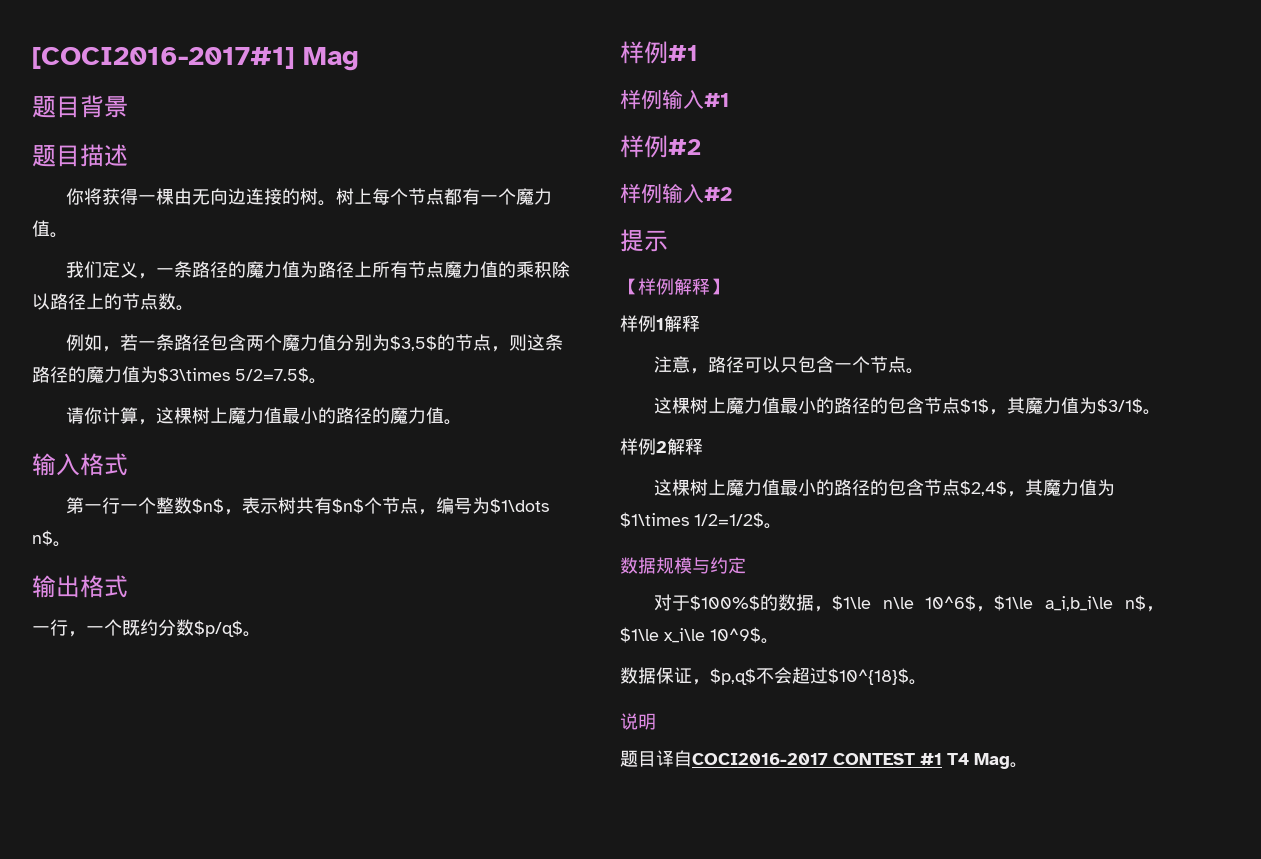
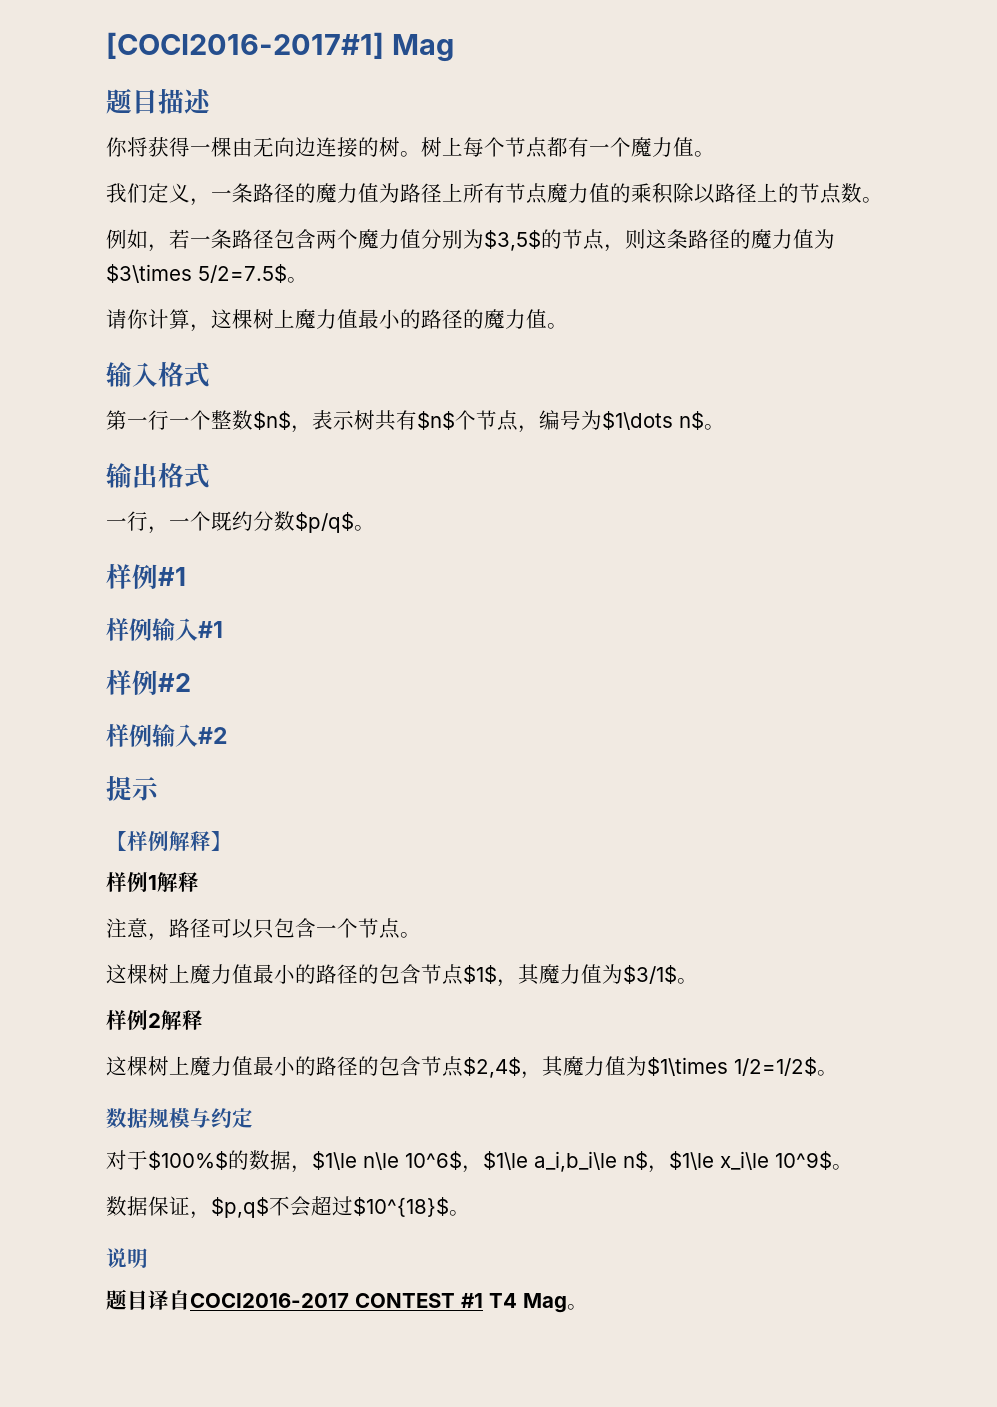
[32,95,128,118] // 题目背景 -> (454, 48) none

